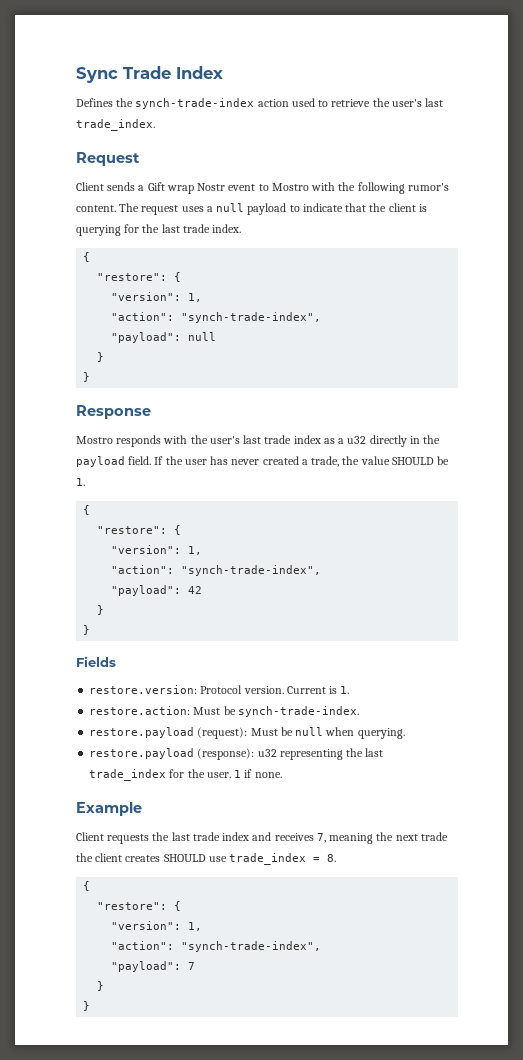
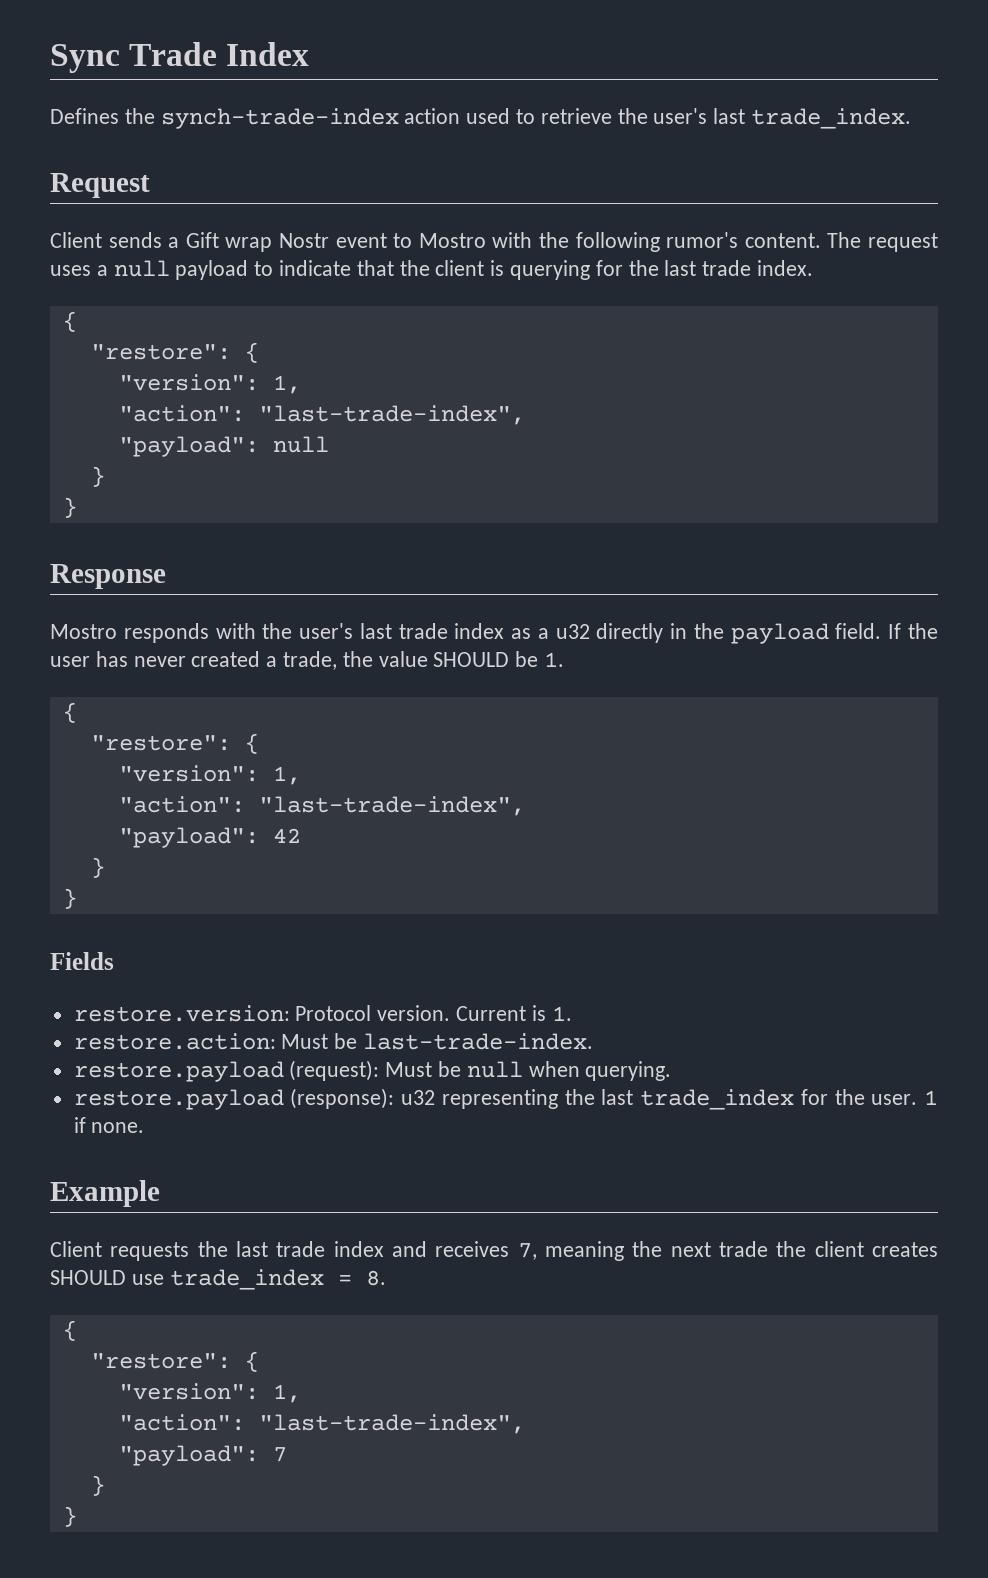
[181,312,322,323] "synch-trade-index", -> [258,405,525,425] "last-trade-index",
[181,565,322,576] "synch-trade-index", -> [258,796,525,816] "last-trade-index",
[237,706,359,717] synch-trade-index. -> [363,1033,594,1050] last-trade-index.
[181,941,322,952] "synch-trade-index", -> [258,1414,525,1434] "last-trade-index",

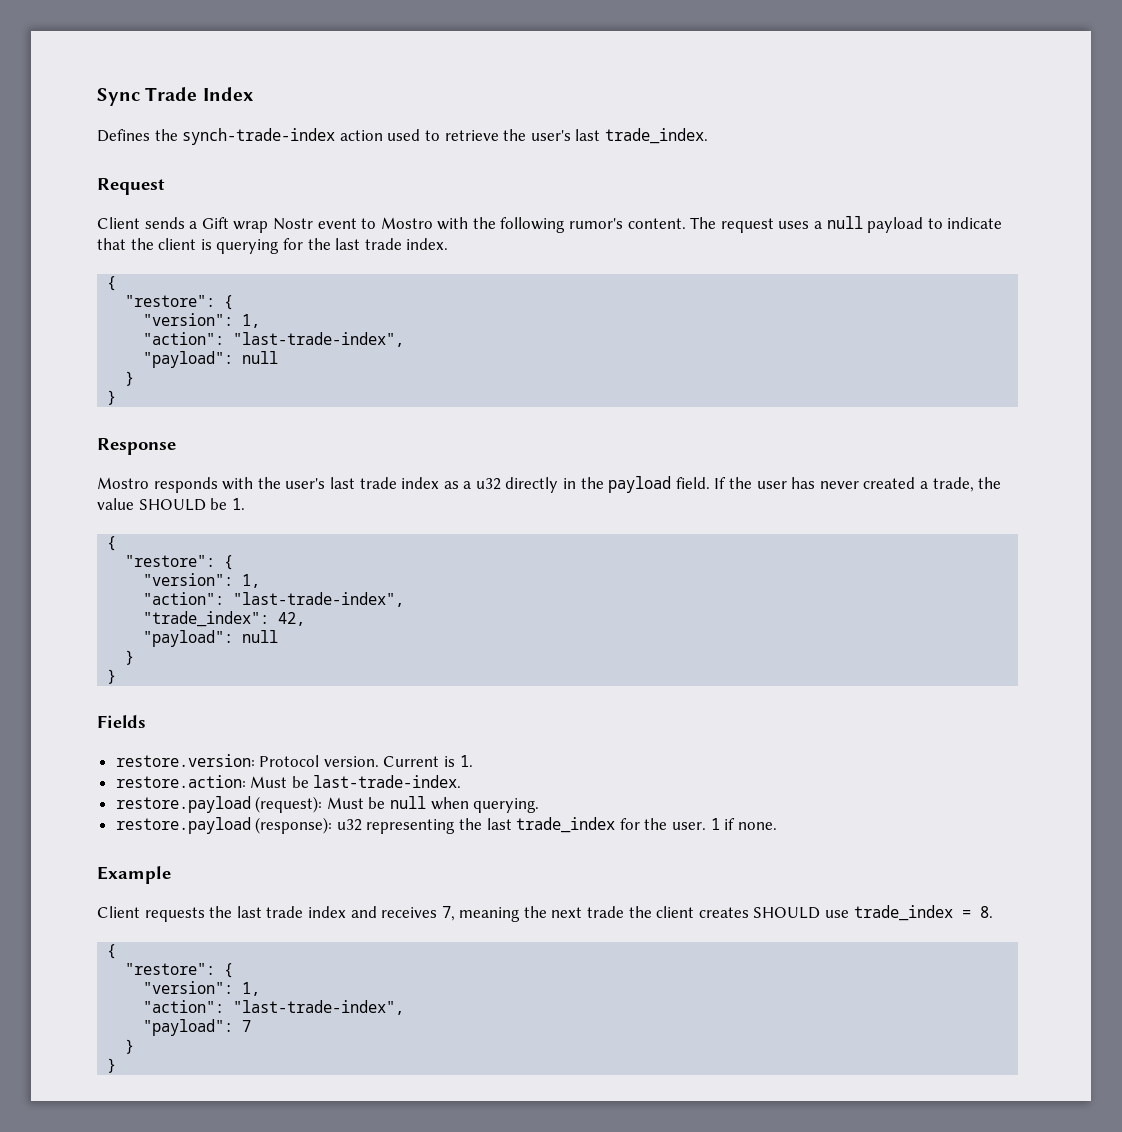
[118,827,301,848] // "payload": 42 -> [143,611,306,627] [143,630,279,647] // "trade_index": 42, // "payload": null

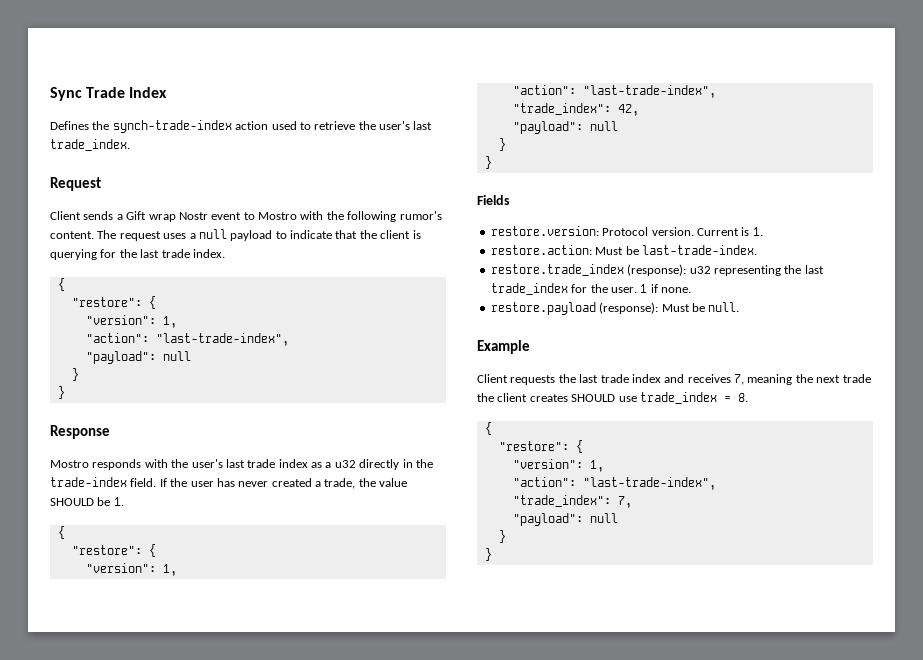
[608,476,672,493] payload -> [50,477,127,487] trade-index
[115,796,540,813] [115,817,251,834] restore.payload (request): Must be null when querying. // restore.payload -> [490,264,624,276] restore.trade_index
(777, 826) none -> [490,302,740,315] // restore.payload (response): Must be null.
[143,1019,252,1036] // "payload": 7 -> [512,495,632,508] [512,513,618,526] // "trade_index": 7, // "payload": null

